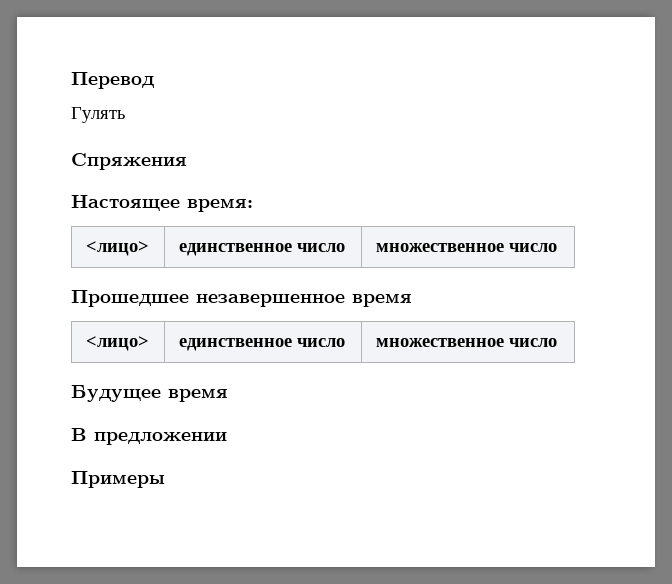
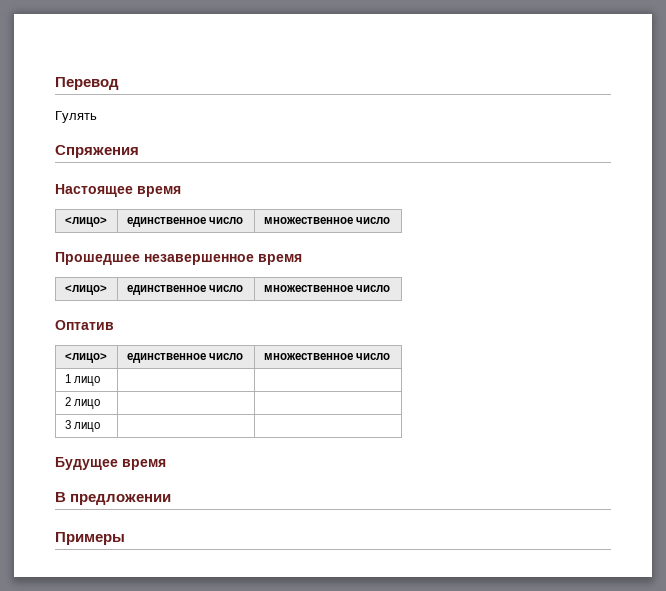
[187,199,253,212] время: -> [137,186,181,197] время
(557, 342) none -> [55,320,114,330] [64,353,107,363] [126,353,243,363] [263,353,390,360] [64,374,100,386] [64,397,100,409] [64,420,100,432] // Оптатив // <лицо> | единственное число | множественное число // 1 лицо | | // 2 лицо | | // 3 лицо | |

